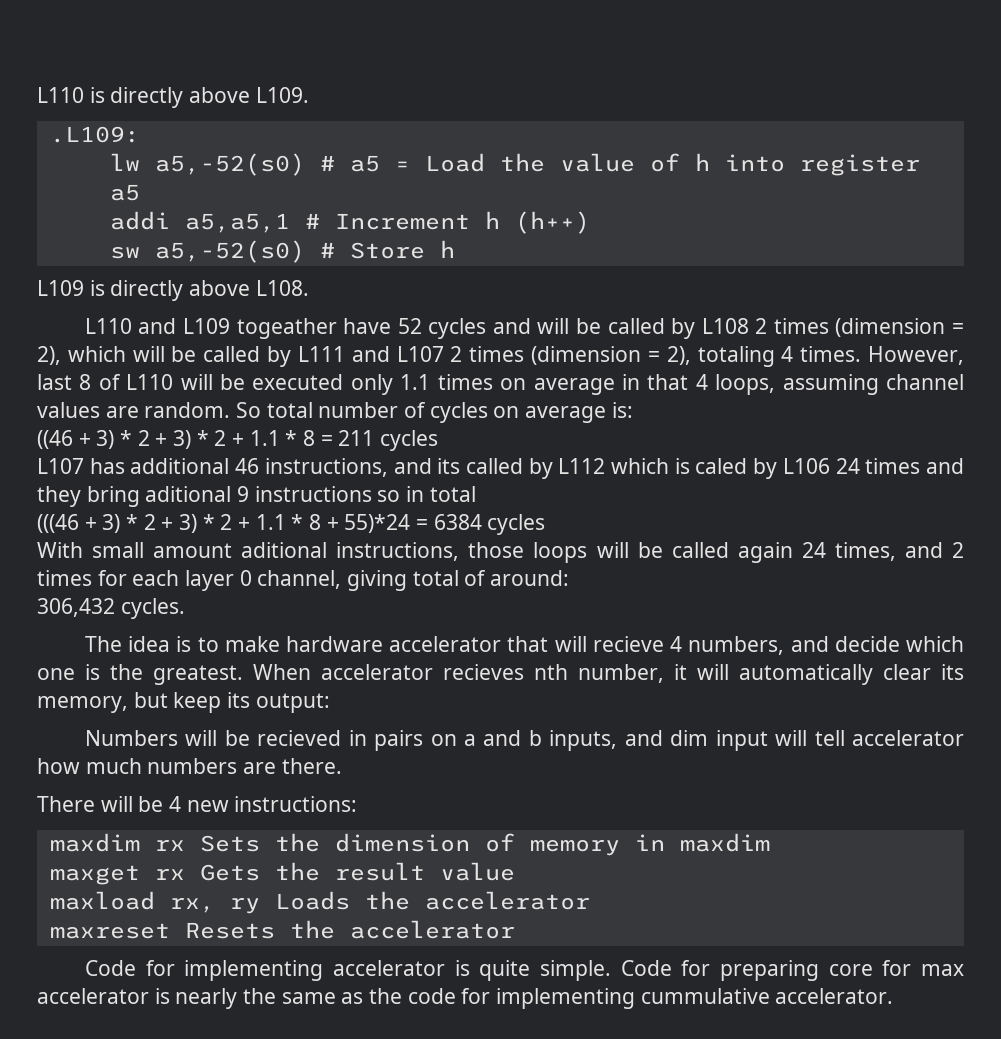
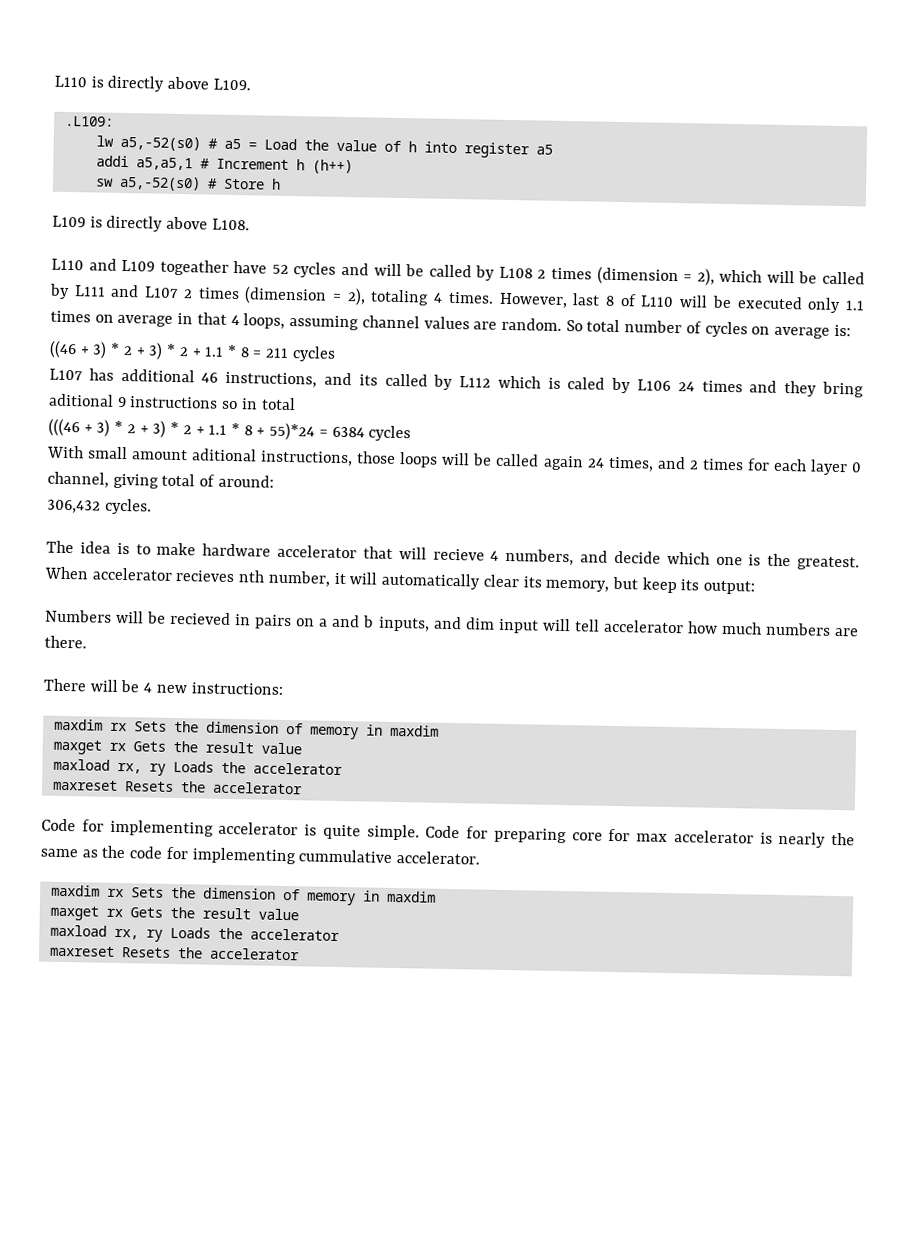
(894, 996) none -> [50,884,436,906] [49,905,299,921] [49,924,340,942] [49,945,300,961] // maxdim rx Sets the dimension of memory in maxdim // maxget rx Gets the result value // maxload rx, ry Loads the accelerator // maxreset Resets the accelerator

